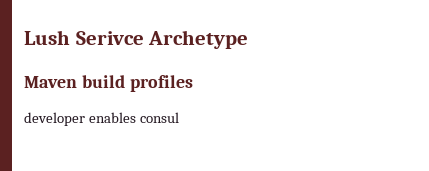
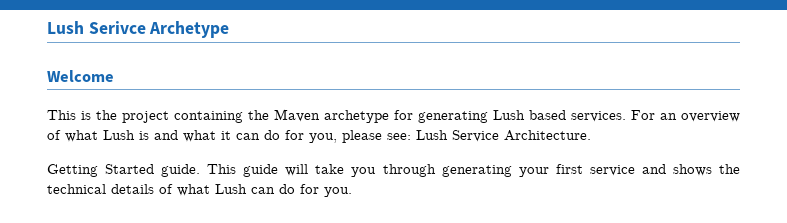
[24,75,193,92] [24,112,179,126] Maven build profiles // developer enables consul -> [47,70,114,82] [47,109,740,123] [47,130,591,143] [47,164,741,177] [47,184,352,197] Welcome // This is the project containing the Maven archetype for generating Lush based services. For an overview of what Lush is and what it can do for you, please see: Lush Service Architecture. // Getting Started guide. This guide will take you through generating your first service and shows the technical details of what Lush can do for you.

